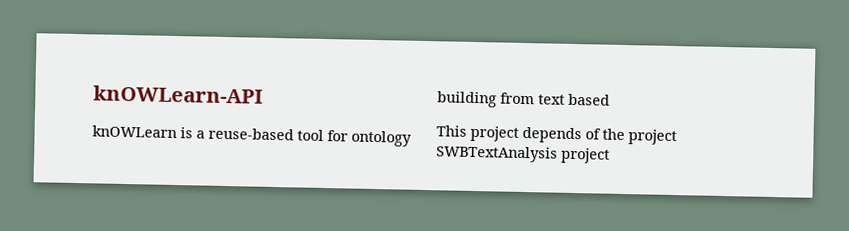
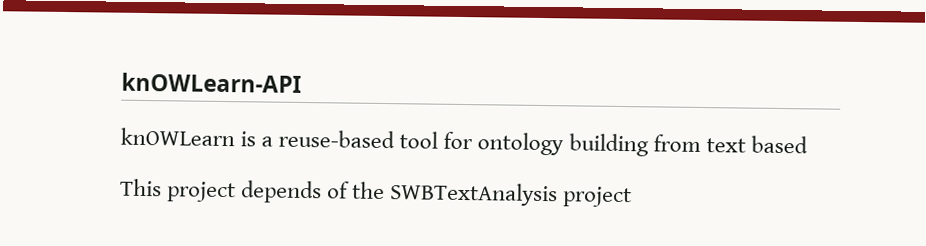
[628,129,677,146] project -> (386, 190) none

